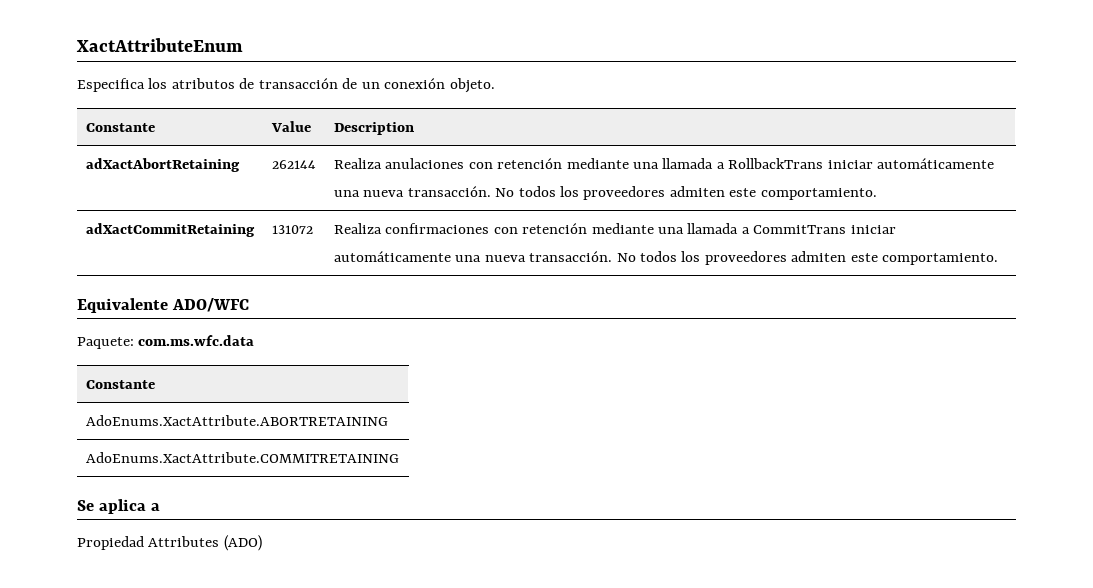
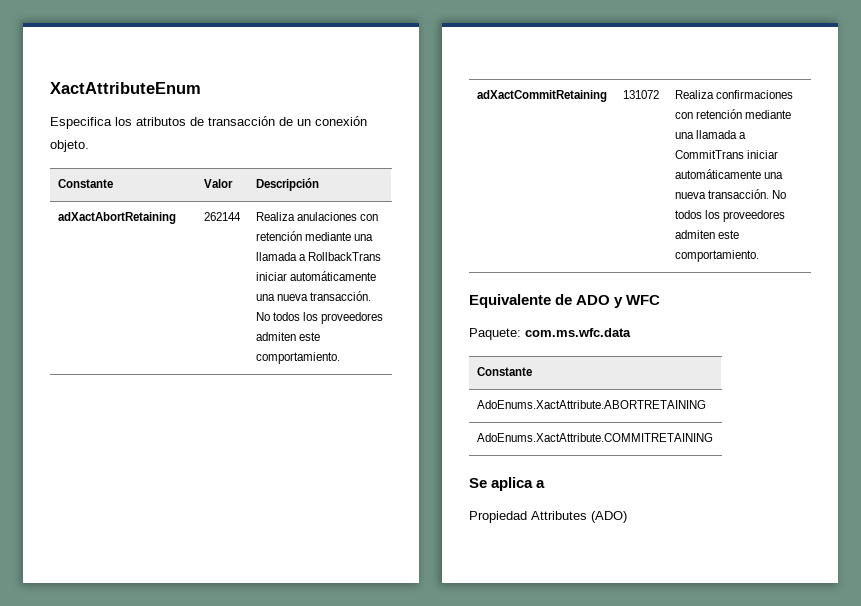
[270,121,311,132] [333,122,414,135] Value | Description -> [203,179,233,188] [255,178,319,191] Valor | Descripción
[172,298,250,312] ADO/WFC -> [555,294,661,308] de ADO y WFC

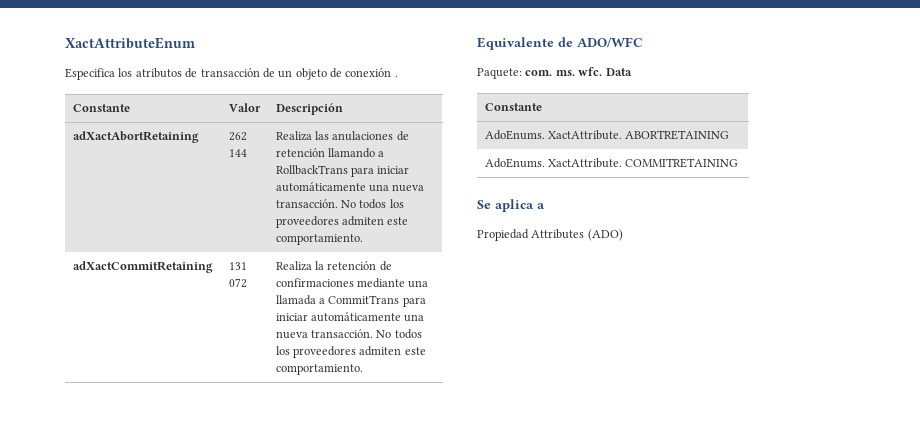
[315,116,367,126] [50,140,89,152] conexión objeto. -> [295,68,398,80] objeto de conexión .
[203,212,241,221] [255,212,378,221] [255,231,373,241] [255,252,297,261] 262144 | Realiza anulaciones con retención mediante una llamada -> [228,132,247,141] [228,149,247,157] [275,131,409,141] [275,148,375,158] 262 144 | Realiza las anulaciones de retención llamando
(381, 256) none -> [350,167,374,177] para
[622,90,659,99] [674,90,793,99] [674,109,742,119] 131072 | Realiza confirmaciones con retención -> [228,262,247,270] [228,278,247,288] [275,261,392,271] [275,278,354,287] 131 072 | Realiza la retención de confirmaciones
(744, 154) none -> [402,297,426,307] para
[576,295,661,308] [469,328,631,340] [476,367,532,376] [476,400,706,409] [476,433,713,442] ADO y WFC // Paquete: com.ms.wfc.data // Constante // AdoEnums.XactAttribute.ABORTRETAINING // AdoEnums.XactAttribute.COMMITRETAINING -> [577,37,643,48] [477,67,632,79] [484,103,542,111] [484,130,730,140] [484,158,739,168] ADO/WFC // Paquete: com. ms. wfc. Data // Constante // AdoEnums. XactAttribute. ABORTRETAINING // AdoEnums. XactAttribute. COMMITRETAINING

